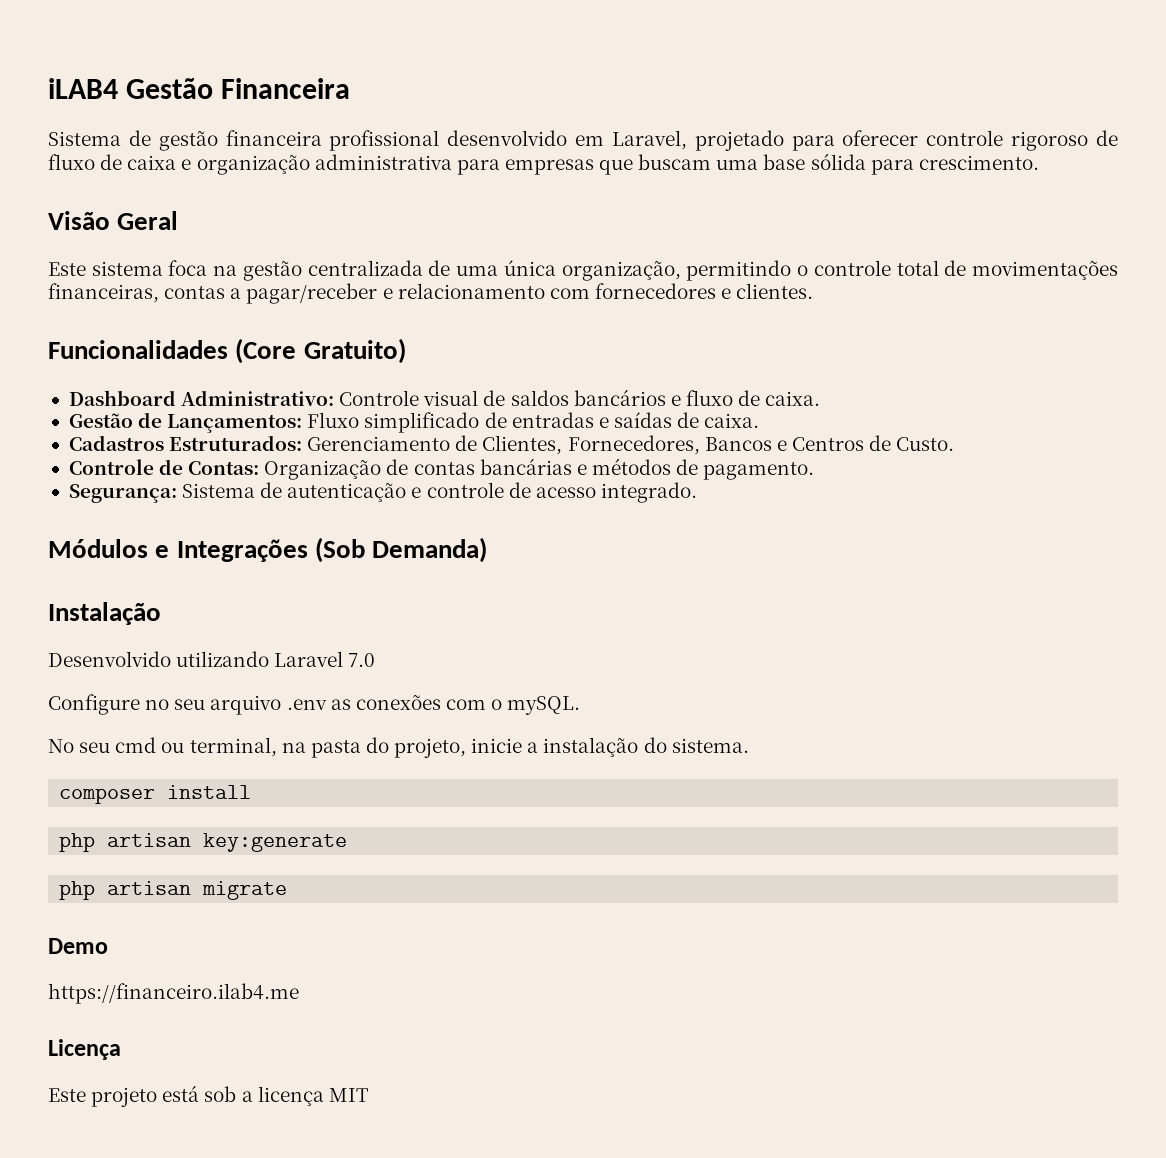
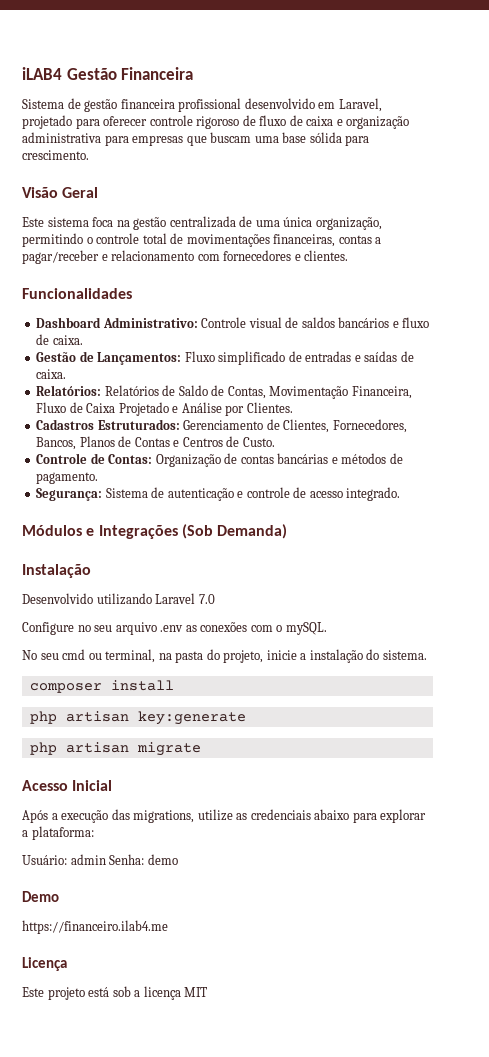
[235,338,406,364] (Core Gratuito) -> (132, 293) none
(760, 420) none -> [36,385,412,399] [36,402,293,416] // Relatórios: Relatórios de Saldo de Contas, Movimentação Financeira, Fluxo de Caixa Projetado e Análise por Clientes.
[704,437,772,451] Bancos -> [36,436,170,450] Bancos, Planos de Contas
(288, 890) none -> [22,780,113,791] [22,809,427,823] [22,826,94,840] [22,854,178,865] // Acesso Inicial // Após a execução das migrations, utilize as credenciais abaixo para explorar a plataforma: // Usuário: admin Senha: demo

